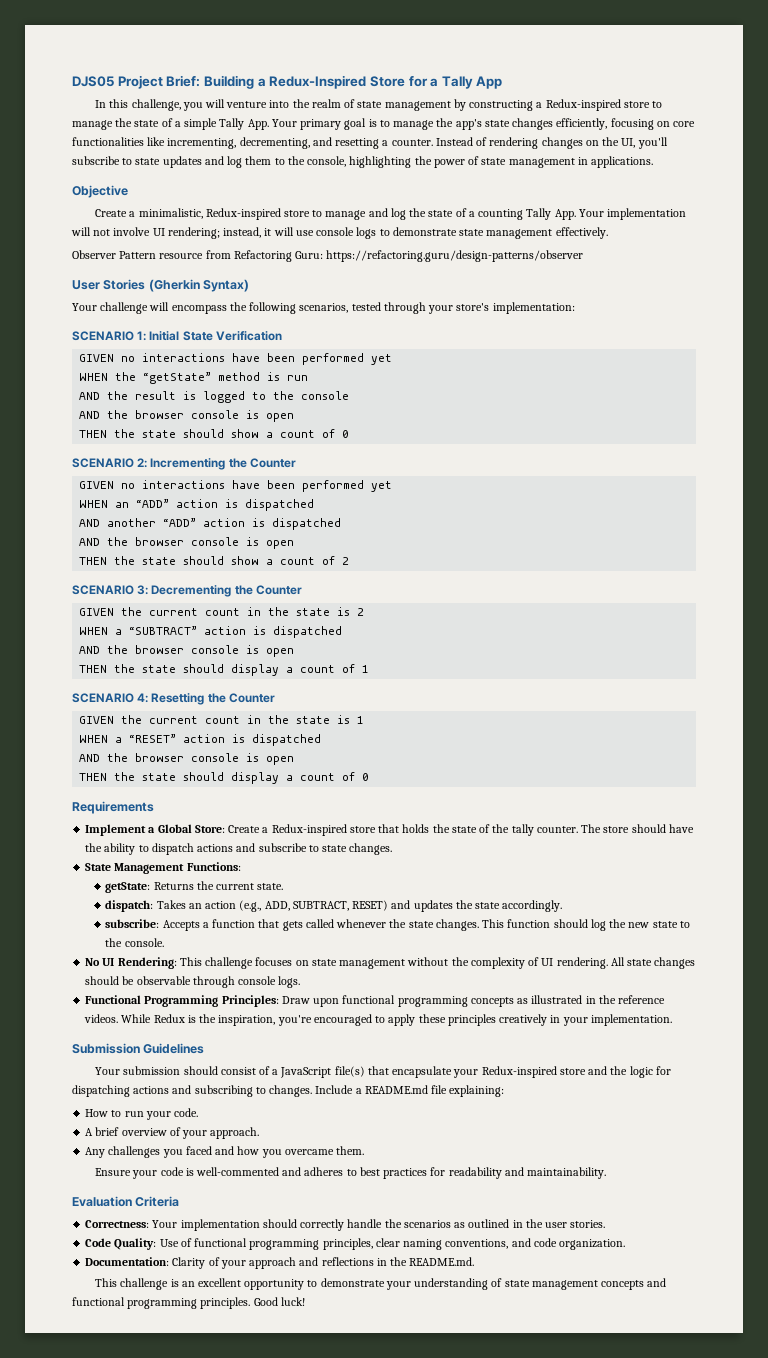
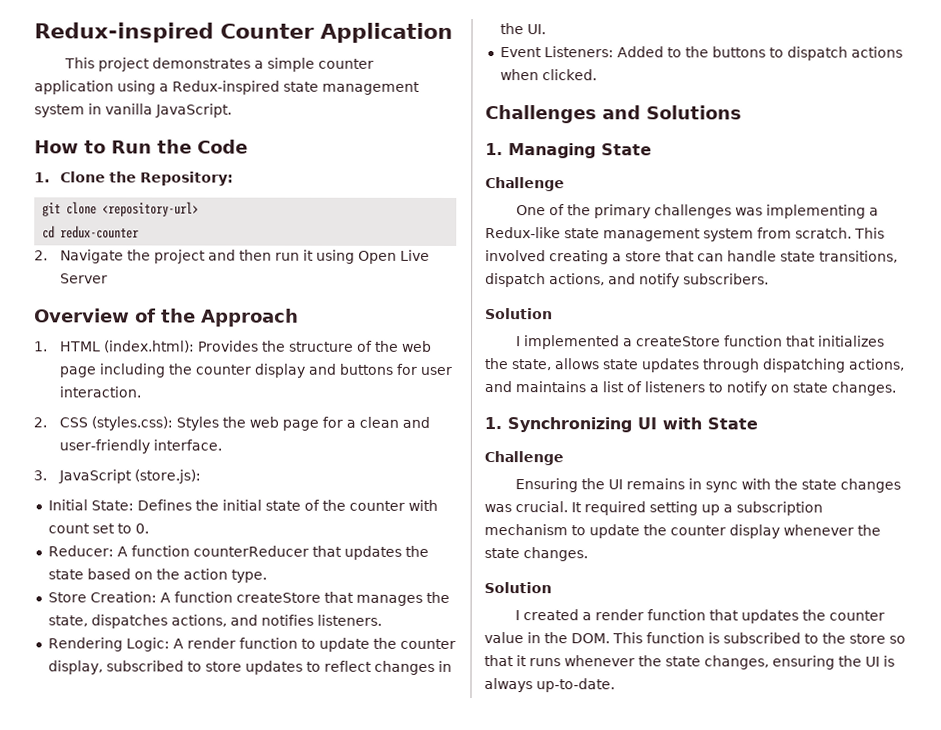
[72,75,503,89] [95,99,663,111] [72,118,696,130] [72,137,668,149] [72,156,654,168] [72,185,128,198] [95,208,687,220] [71,227,608,239] [72,250,584,262] [72,279,250,292] [72,302,575,314] [72,331,282,341] [79,353,393,365] [79,372,309,384] [79,391,350,403] [79,410,295,422] [79,429,350,438] [72,458,296,470] [79,480,393,492] [79,499,315,511] [79,518,342,530] [79,537,295,549] [79,556,350,565] [72,585,302,597] [79,607,365,616] [79,626,343,638] [79,645,295,657] [79,664,370,676] [72,693,275,705] [79,715,365,724] [79,734,322,746] [79,753,295,765] [79,772,370,784] [72,801,154,814] [85,824,694,836] [85,843,393,855] [85,862,241,874] [105,881,284,893] [105,900,563,912] [105,919,690,931] [105,938,164,947] [85,957,696,969] [85,976,301,988] [85,995,666,1007] [84,1014,672,1026] [72,1043,205,1054] [95,1066,671,1078] [72,1085,505,1097] [85,1108,199,1120] [85,1127,260,1139] [85,1146,365,1158] [95,1167,607,1179] [72,1196,180,1207] [85,1219,606,1231] [85,1238,626,1250] [85,1257,475,1269] [95,1278,667,1290] [72,1297,305,1309] DJS05 Project Brief: Building a Redux-Inspired Store for a Tally App // In this challenge, you will venture into the realm of state management by constructing a Redux-inspired store to manage the state of a simple Tally App. Your primary goal is to manage the app's state changes efficiently, focusing on core functionalities like incrementing, decrementing, and resetting a counter. Instead of rendering changes on the UI, you'll subscribe to state updates and log them to the console, highlighting the power of state management in applications. // Objective // Create a minimalistic, Redux-inspired store to manage and log the state of a counting Tally App. Your implementation will not involve UI rendering; instead, it will use console logs to demonstrate state management effectively. // Observer Pattern resource from Refactoring Guru: https://refactoring.guru/design-patterns/observer // User Stories (Gherkin Syntax) // Your challenge will encompass the following scenarios, tested through your store's implementation: // SCENARIO 1: Initial State Verification // GIVEN no interactions have been performed yet // WHEN the “getState” method is run // AND the result is logged to the console // AND the browser console is open // THEN the state should show a count of 0 // SCENARIO 2: Incrementing the Counter // GIVEN no interactions have been performed yet // WHEN an “ADD” action is dispatched // AND another “ADD” action is dispatched // AND the browser console is open // THEN the state should show a count of 2 // SCENARIO 3: Decrementing the Counter // GIVEN the current count in the state is 2 // WHEN a “SUBTRACT” action is dispatched // AND the browser console is open // THEN the state should display a count of 1 // SCENARIO 4: Resetting the Counter // GIVEN the current count in the state is 1 // WHEN a “RESET” action is dispatched // AND the browser console is open // THEN the state should display a count of 0 // Requirements // Implement a Global Store: Create a Redux-inspired store that holds the state of the tally counter. The store should have the ability to dispatch actions and subscribe to state changes. // State Management Functions: // getState: Returns the current state. // dispatch: Takes an action (e.g., ADD, SUBTRACT, RESET) and updates the state accordingly. // subscribe: Accepts a function that gets called whenever the state changes. This function should log the new state to the console. // No UI Rendering: This challenge focuses on state management without the complexity of UI rendering. All state changes should be observable through console logs. // Functional Programming Principles: Draw upon functional programming concepts as illustrated in the reference videos. While Redux is the inspiration, you're encouraged to apply these principles creatively in your implementation. // Submission Guidelines // Your submission should consist of a JavaScript file(s) that encapsulate your Redux-inspired store and the logic for dispatching actions and subscribing to changes. Include a README.md file explaining: // How to run your code. // A brief overview of your approach. // Any challenges you faced and how you overcame them. // Ensure your code is well-commented and adheres to best practices for readability and maintainability. // Evaluation Criteria // Correctness: Your implementation should correctly handle the scenarios as outlined in the user stories. // Code Quality: Use of functional programming principles, clear naming conventions, and code organization. // Documentation: Clarity of your approach and reflections in the README.md. // This challenge is an excellent opportunity to demonstrate your understanding of state management concepts and functional programming principles. Good luck! -> [34,22,453,43] [64,57,375,72] [34,80,420,95] [34,103,232,118] [34,139,248,154] [34,171,235,186] [42,201,200,217] [42,225,140,239] [34,249,431,264] [60,273,109,284] [34,308,299,327] [34,340,433,353] [59,363,453,378] [59,386,142,398] [33,416,431,431] [59,439,223,454] [33,469,202,484] [47,499,438,511] [47,523,149,534] [47,545,429,560] [47,568,267,583] [47,591,450,606] [47,614,382,629] [47,637,456,652] [47,660,452,675] [499,23,546,35] [499,46,903,61] [499,69,597,81] [485,105,742,124] [485,143,652,159] [485,177,565,192] [516,204,880,219] [485,227,885,242] [485,250,898,265] [485,273,769,288] [485,308,553,320] [516,335,886,350] [484,358,905,373] [484,381,896,396] [484,417,758,433] [484,451,564,466] [515,478,902,493] [484,501,823,516] [484,524,881,539] [484,547,588,562] [484,582,552,594] [515,609,886,624] [484,632,906,644] [484,655,895,670] [484,678,615,693] Redux-inspired Counter Application // This project demonstrates a simple counter application using a Redux-inspired state management system in vanilla JavaScript. // How to Run the Code // 1. Clone the Repository: // git clone <repository-url> // cd redux-counter // 2. Navigate the project and then run it using Open Live Server // Overview of the Approach // 1. HTML (index.html): Provides the structure of the web page including the counter display and buttons for user interaction. // 2. CSS (styles.css): Styles the web page for a clean and user-friendly interface. // 3. JavaScript (store.js): // Initial State: Defines the initial state of the counter with count set to 0. // Reducer: A function counterReducer that updates the state based on the action type. // Store Creation: A function createStore that manages the state, dispatches actions, and notifies listeners. // Rendering Logic: A render function to update the counter display, subscribed to store updates to reflect changes in the UI. // Event Listeners: Added to the buttons to dispatch actions when clicked. // Challenges and Solutions // 1. Managing State // Challenge // One of the primary challenges was implementing a Redux-like state management system from scratch. This involved creating a store that can handle state transitions, dispatch actions, and notify subscribers. // Solution // I implemented a createStore function that initializes the state, allows state updates through dispatching actions, and maintains a list of listeners to notify on state changes. // 1. Synchronizing UI with State // Challenge // Ensuring the UI remains in sync with the state changes was crucial. It required setting up a subscription mechanism to update the counter display whenever the state changes. // Solution // I created a render function that updates the counter value in the DOM. This function is subscribed to the store so that it runs whenever the state changes, ensuring the UI is always up-to-date.

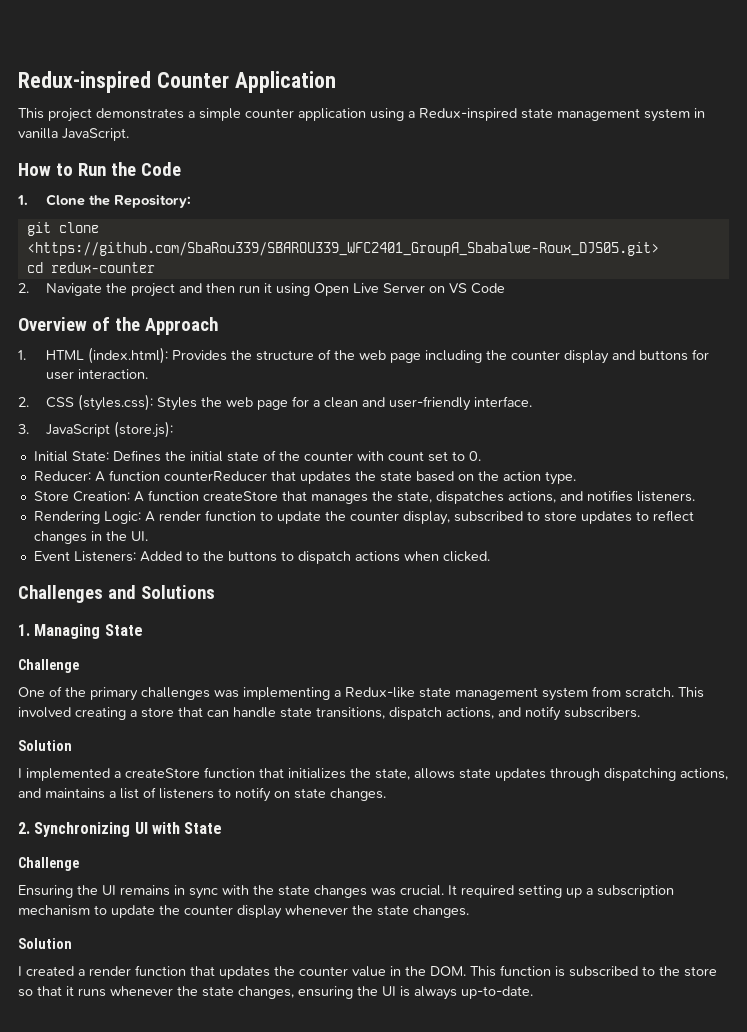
[102,201,200,217] <repository-url> -> [26,242,659,256] <https://github.com/SbaRou339/SBAROU339_WFC2401_GroupA_Sbabalwe-Roux_DJS05.git>
(109, 278) none -> [429,283,506,294] on VS Code
[484,417,502,430] 1. -> [18,822,30,834] 2.

